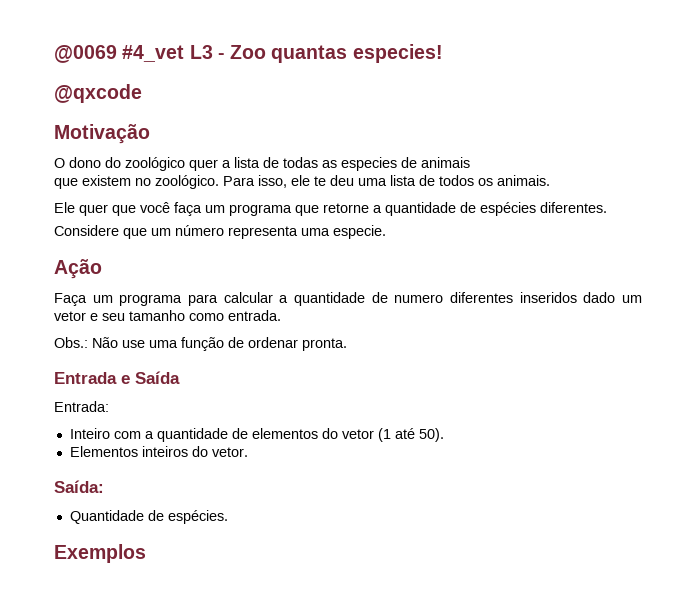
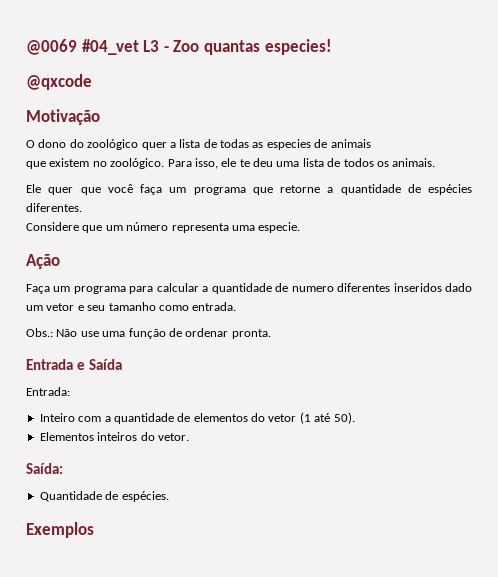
[122,45,185,62] #4_vet -> [81,39,139,55] #04_vet

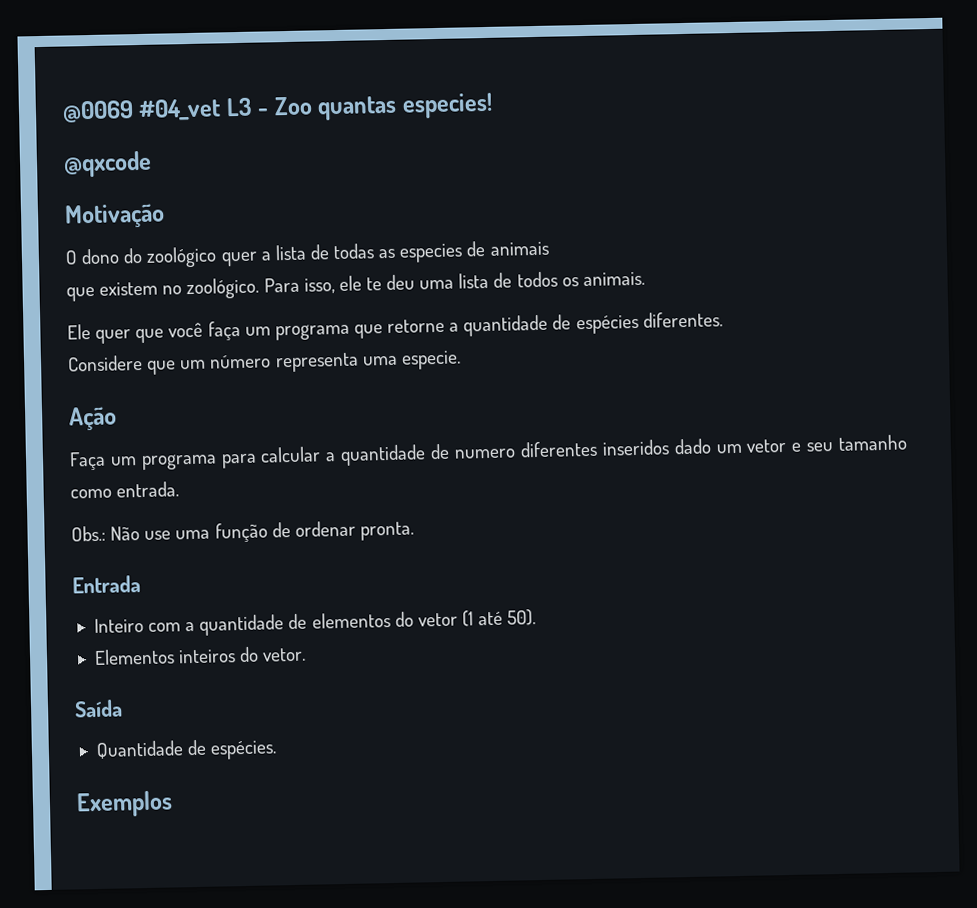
[76,359,122,370] [26,387,70,396] e Saída // Entrada: -> (141, 584) none
[26,463,63,474] Saída: -> [74,699,123,718] Saída

